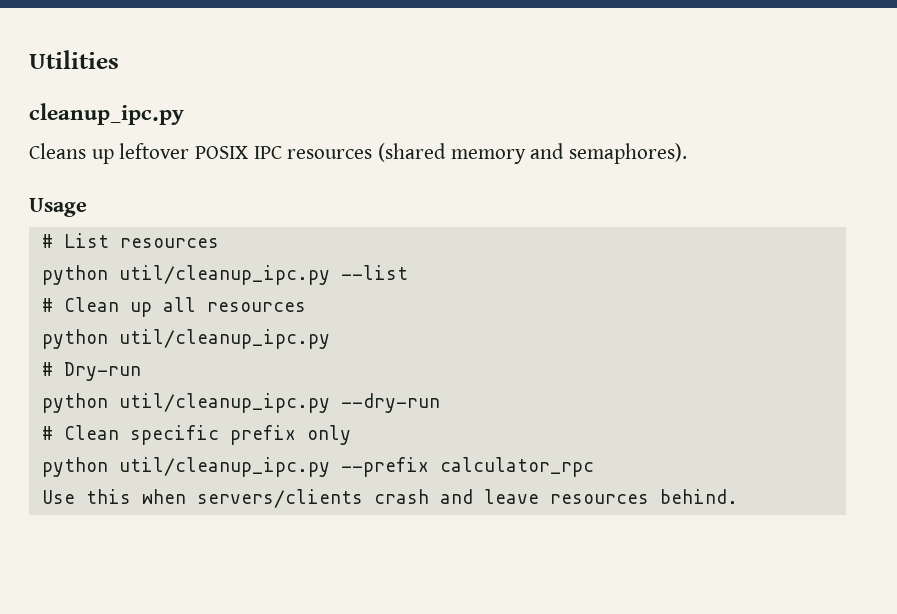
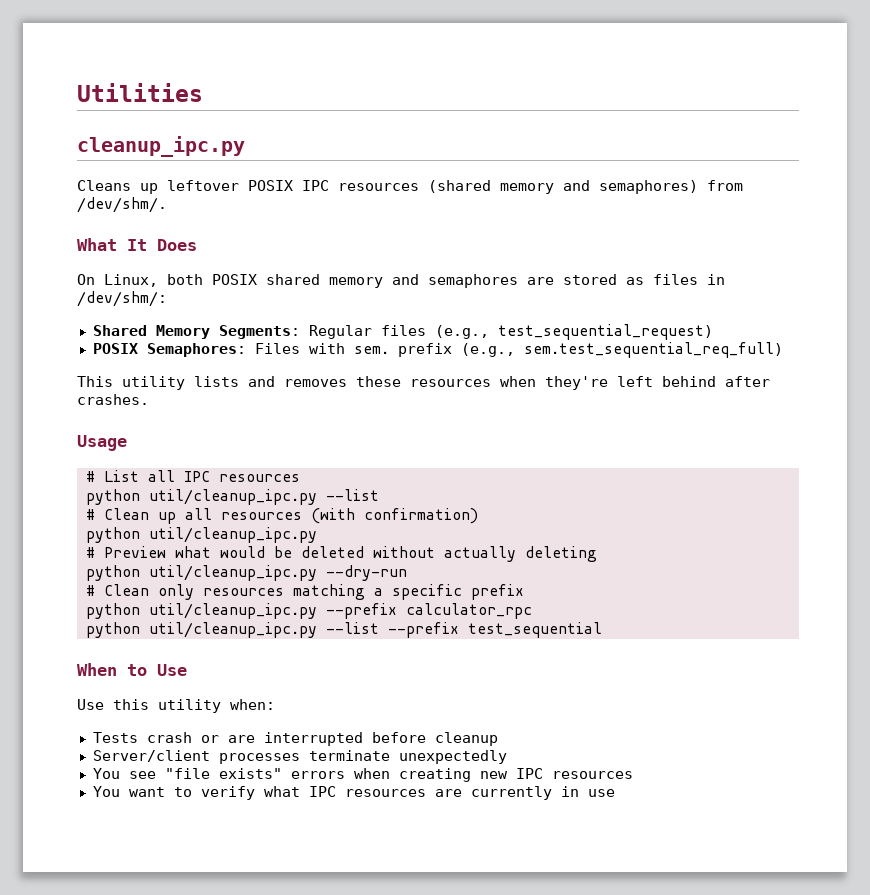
[569,143,688,164] semaphores). -> [599,180,743,194] [77,197,167,213] [77,238,197,251] [77,274,725,288] [77,291,167,307] [92,324,713,340] [92,342,783,358] [77,376,770,390] [77,394,149,405] semaphores) from /dev/shm/. // What It Does // On Linux, both POSIX shared memory and semaphores are stored as files in /dev/shm/: // Shared Memory Segments: Regular files (e.g., test_sequential_request) // POSIX Semaphores: Files with sem. prefix (e.g., sem.test_sequential_req_full) // This utility lists and removes these resources when they're left behind after crashes.
(109, 240) none -> [147,470,210,482] all IPC
(306, 307) none -> [310,508,478,524] (with confirmation)
[63,362,141,381] Dry-run -> [103,546,597,562] Preview what would be deleted without actually deleting
(119, 432) none -> [157,584,383,600] only resources matching a
[306,425,351,445] only -> (524, 592) none
[41,489,738,508] Use this when servers/clients crash and leave resources behind. -> [85,622,602,638] [77,663,187,676] [77,699,275,713] [92,732,498,746] [92,750,507,764] [92,768,633,782] [92,786,615,800] python util/cleanup_ipc.py --list --prefix test_sequential // When to Use // Use this utility when: // Tests crash or are interrupted before cleanup // Server/client processes terminate unexpectedly // You see "file exists" errors when creating new IPC resources // You want to verify what IPC resources are currently in use

